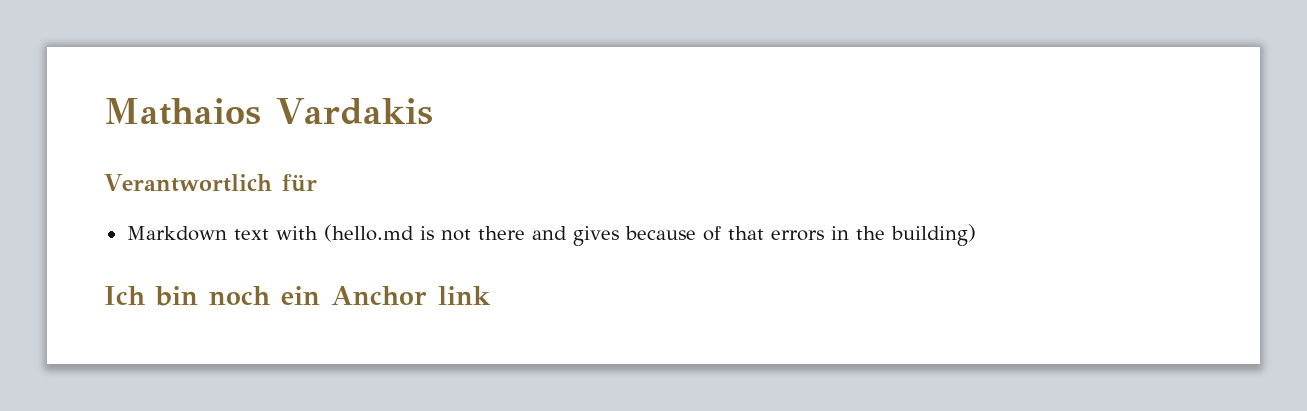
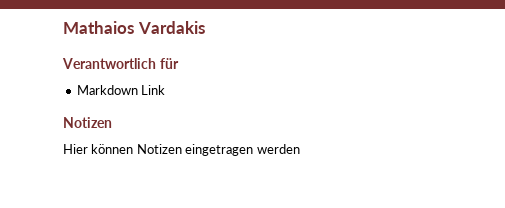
[233,224,976,246] [104,286,491,306] text with (hello.md is not there and gives because of that errors in the building) // Ich bin noch ein Anchor link -> [141,85,166,95] [63,117,112,128] [63,144,300,156] Link // Notizen // Hier können Notizen eingetragen werden

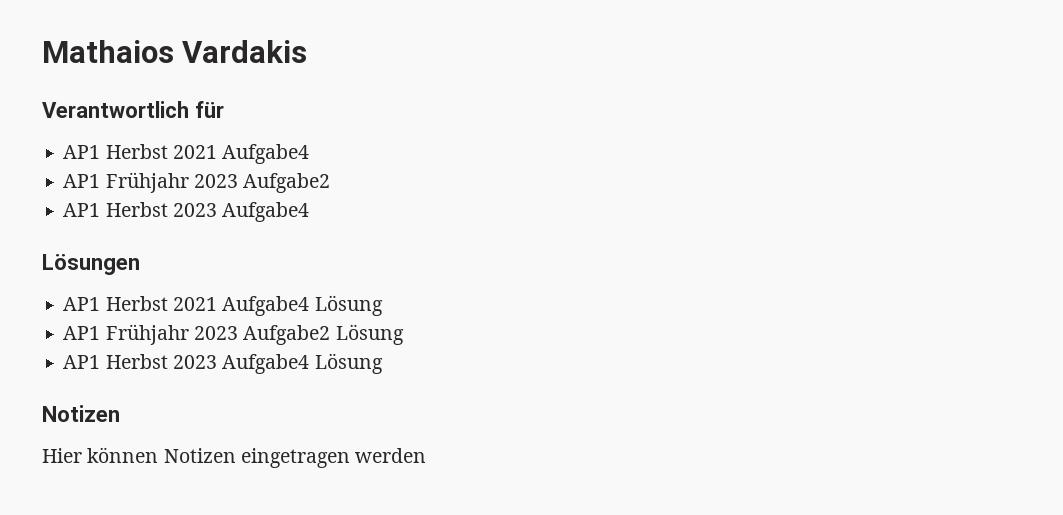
[76,85,166,95] Markdown Link -> [63,144,310,164] [63,172,331,193] [63,202,310,222] [42,254,140,275] [63,295,383,316] [63,324,404,345] [63,353,383,374] AP1 Herbst 2021 Aufgabe4 // AP1 Frühjahr 2023 Aufgabe2 // AP1 Herbst 2023 Aufgabe4 // Lösungen // AP1 Herbst 2021 Aufgabe4 Lösung // AP1 Frühjahr 2023 Aufgabe2 Lösung // AP1 Herbst 2023 Aufgabe4 Lösung

